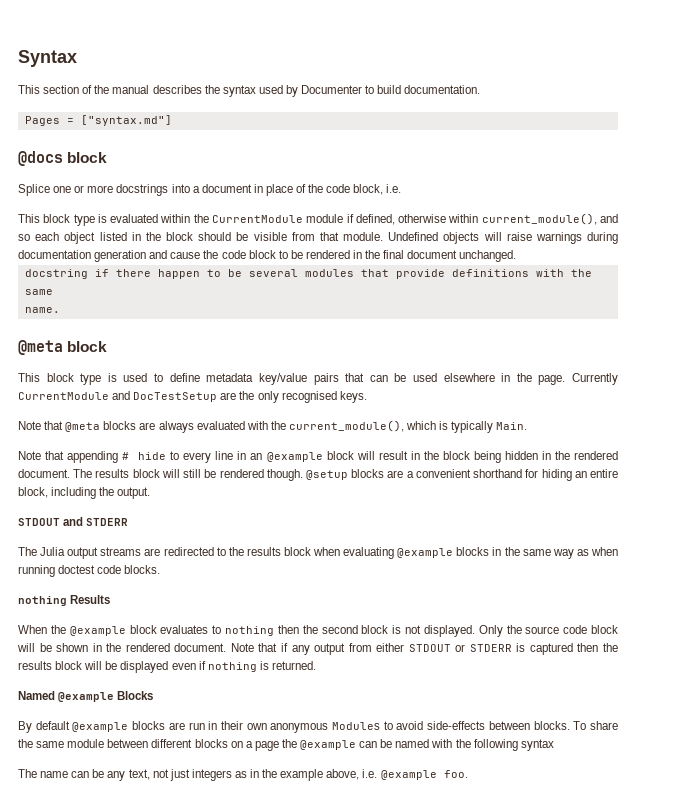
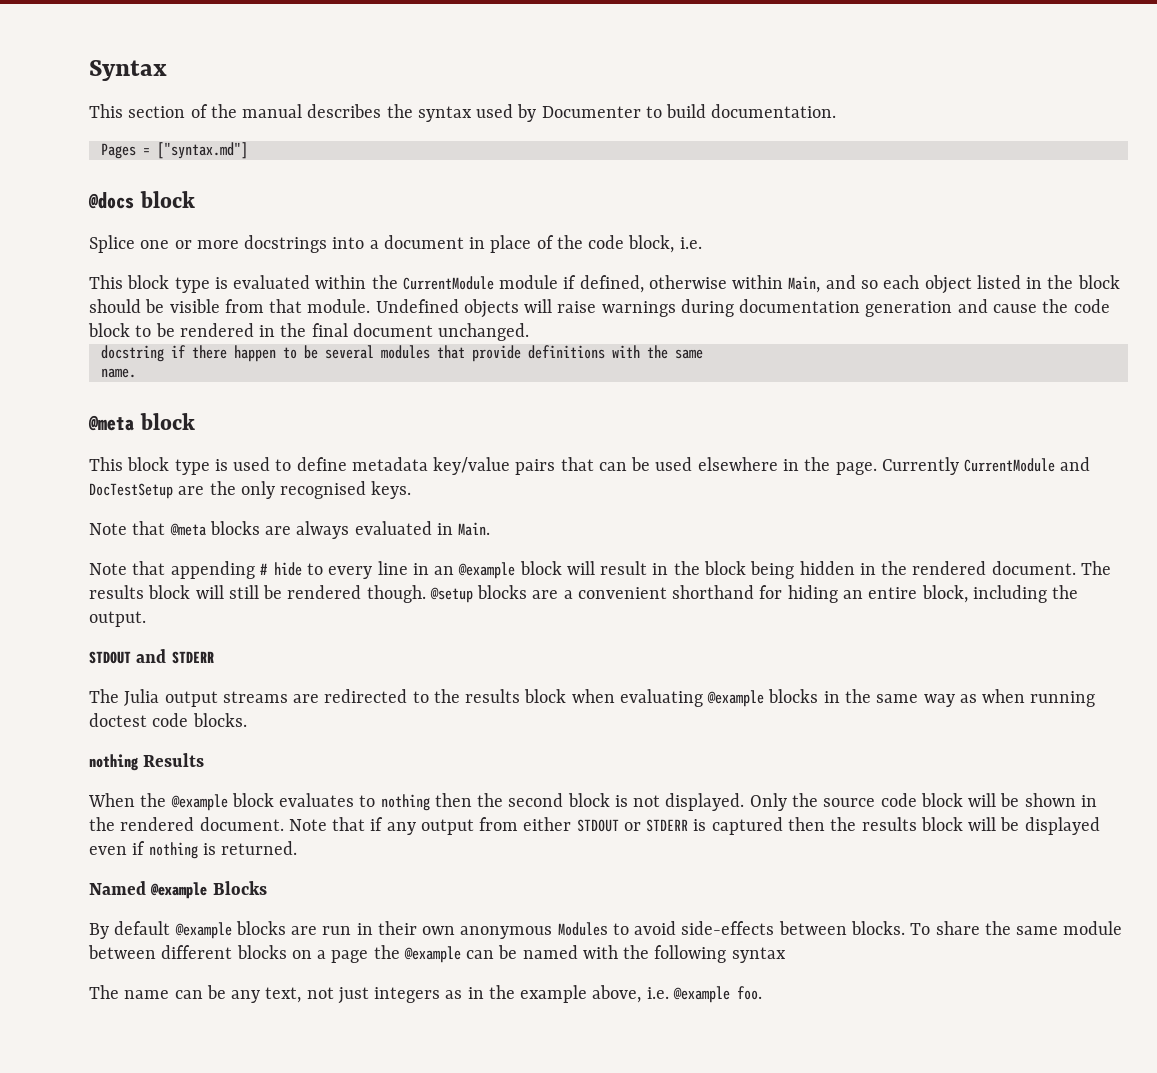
[481,213,597,225] current_module(), -> [788,276,821,293] Main,
[246,420,494,433] with the current_module(), which is typically -> [436,523,453,535] in

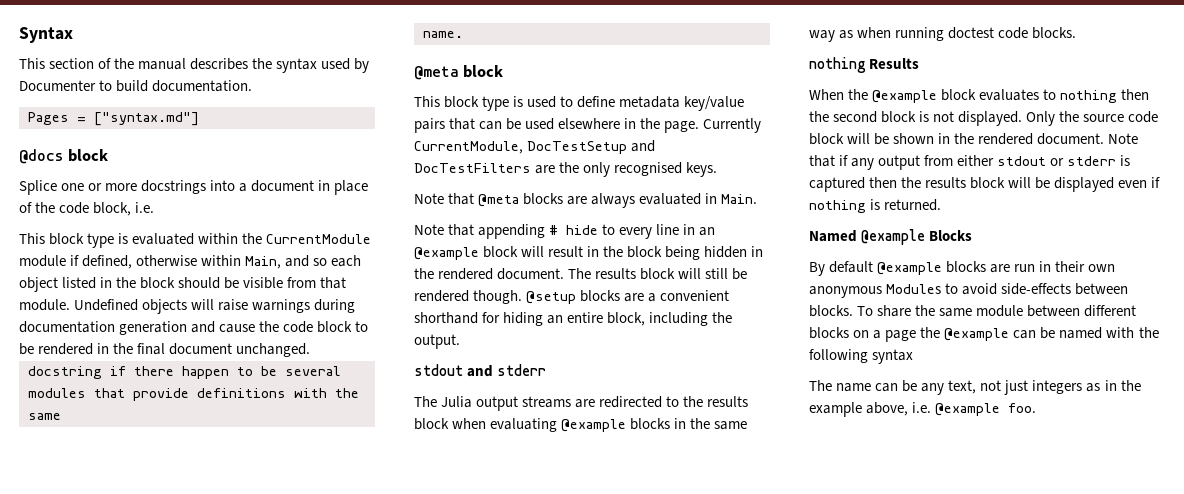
[964,457,1091,472] [89,483,173,499] CurrentModule and DocTestSetup -> [414,140,656,154] [414,163,531,173] CurrentModule, DocTestSetup and DocTestFilters
[89,649,214,664] STDOUT and STDERR -> [414,364,547,377] stdout and stderr
[576,819,689,832] STDOUT or STDERR -> [997,156,1117,166] stdout or stderr

